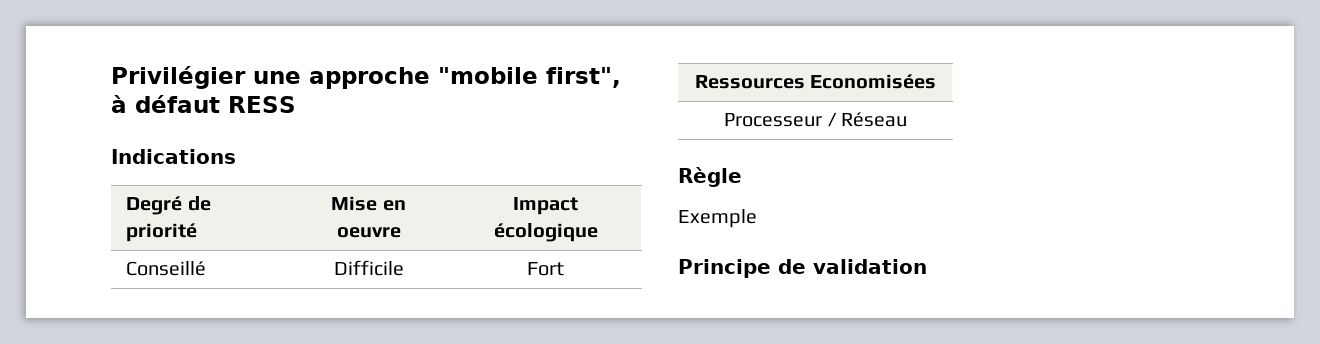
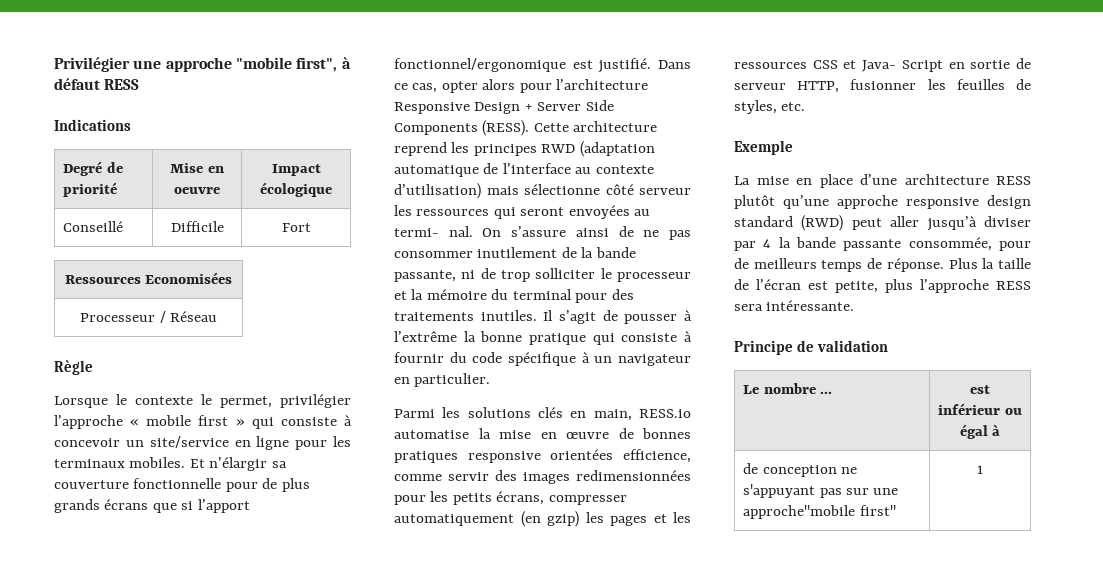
[678,209,757,228] [678,259,927,278] Exemple // Principe de validation -> [54,394,351,408] [54,415,352,429] [54,436,351,450] [54,457,287,471] [54,478,310,492] [54,499,250,513] [394,58,691,73] [394,79,649,93] [394,100,614,114] [394,120,658,136] [394,141,655,157] [394,163,654,177] [394,183,691,199] [394,205,651,219] [394,226,691,240] [394,247,636,258] [394,268,691,282] [394,289,634,303] [394,310,692,324] [394,331,692,345] [394,352,691,366] [394,373,491,387] [394,407,691,421] [394,428,691,439] [394,449,691,463] [394,470,691,484] [394,491,627,505] [394,511,691,527] [734,58,1031,72] [734,79,1031,93] [734,100,806,114] [734,140,793,155] [734,174,1031,188] [734,195,1031,209] [734,215,1031,231] [734,237,1031,251] [734,258,1031,272] [734,279,1031,293] [734,300,855,311] [734,340,889,355] [743,383,833,394] [970,385,990,394] [938,403,1022,415] [959,424,1001,439] [743,463,858,477] [743,484,899,498] [743,505,896,519] [977,465,983,474] Lorsque le contexte le permet, privilégier l’approche « mobile first » qui consiste à concevoir un site/service en ligne pour les terminaux mobiles. Et n’élargir sa couverture fonctionnelle pour de plus grands écrans que si l’apport fonctionnel/ergonomique est justifié. Dans ce cas, opter alors pour l’architecture Responsive Design + Server Side Components (RESS). Cette architecture reprend les principes RWD (adaptation automatique de l’interface au contexte d’utilisation) mais sélectionne côté serveur les ressources qui seront envoyées au termi- nal. On s’assure ainsi de ne pas consommer inutilement de la bande passante, ni de trop solliciter le processeur et la mémoire du terminal pour des traitements inutiles. Il s’agit de pousser à l’extrême la bonne pratique qui consiste à fournir du code spécifique à un navigateur en particulier. // Parmi les solutions clés en main, RESS.io automatise la mise en œuvre de bonnes pratiques responsive orientées efficience, comme servir des images redimensionnées pour les petits écrans, compresser automatiquement (en gzip) les pages et les ressources CSS et Java- Script en sortie de serveur HTTP, fusionner les feuilles de styles, etc. // Exemple // La mise en place d’une architecture RESS plutôt qu’une approche responsive design standard (RWD) peut aller jusqu’à diviser par 4 la bande passante consommée, pour de meilleurs temps de réponse. Plus la taille de l’écran est petite, plus l’approche RESS sera intéressante. // Principe de validation // Le nombre ... | est inférieur ou égal à // de conception ne s'appuyant pas sur une approche"mobile first" | 1

